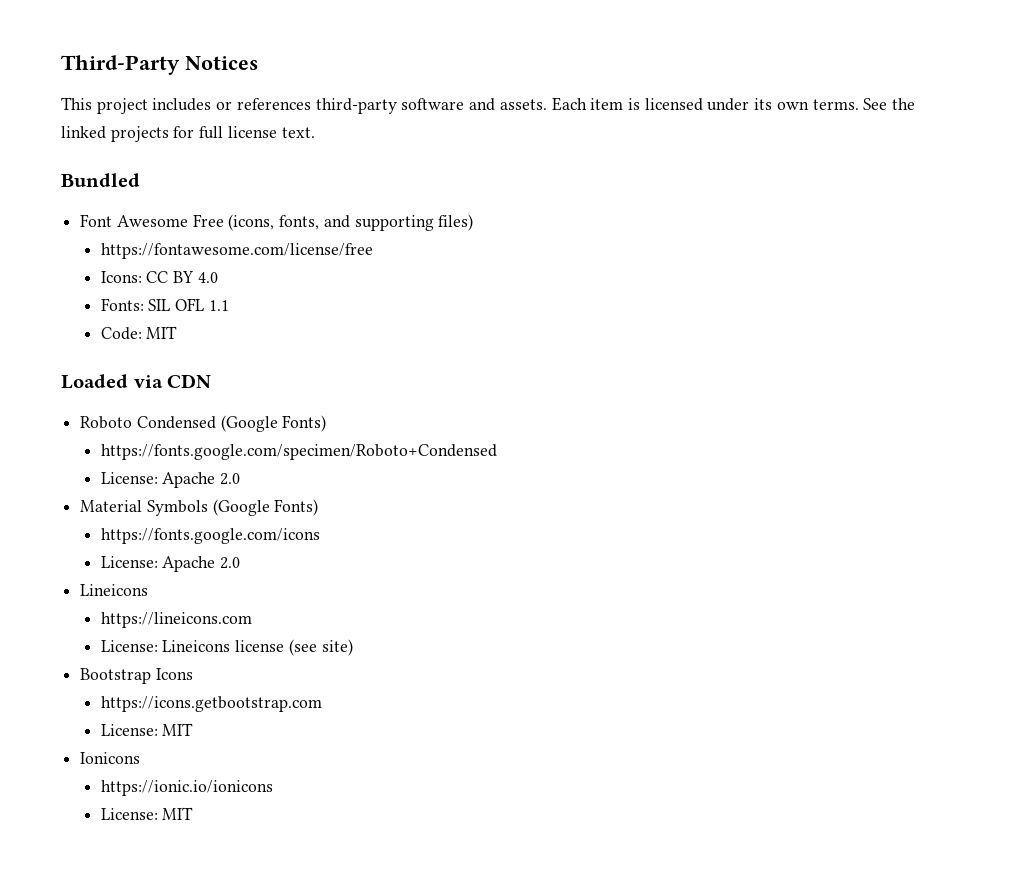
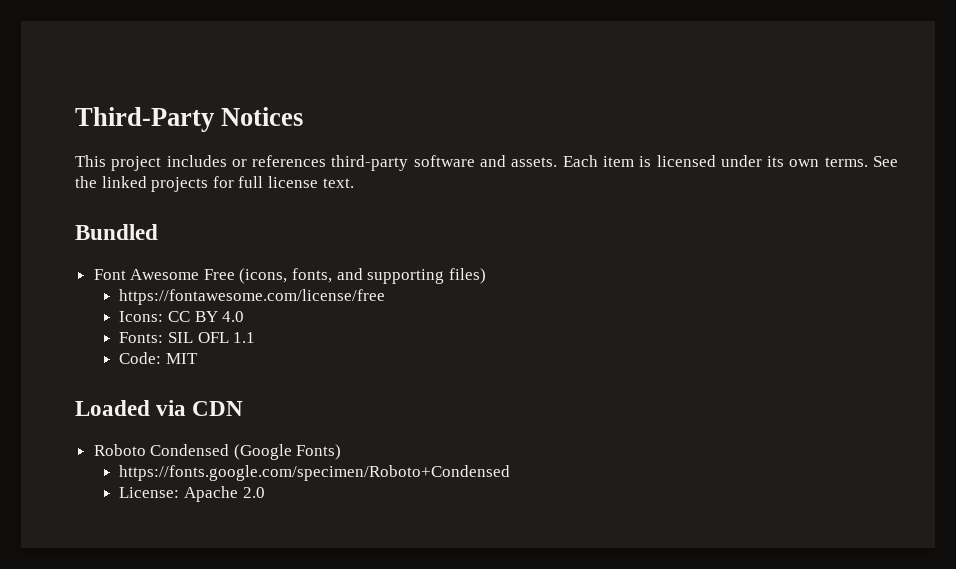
[80,499,319,516] [100,528,320,544] [100,556,241,572] [80,584,149,596] [100,612,252,628] [100,639,353,656] [80,668,193,684] [100,696,322,712] [100,723,194,736] [80,752,141,764] [100,780,273,796] [100,807,194,820] // Material Symbols (Google Fonts) // https://fonts.google.com/icons // License: Apache 2.0 // Lineicons // https://lineicons.com // License: Lineicons license (see site) // Bootstrap Icons // https://icons.getbootstrap.com // License: MIT // Ionicons // https://ionic.io/ionicons // License: MIT -> (265, 492) none

